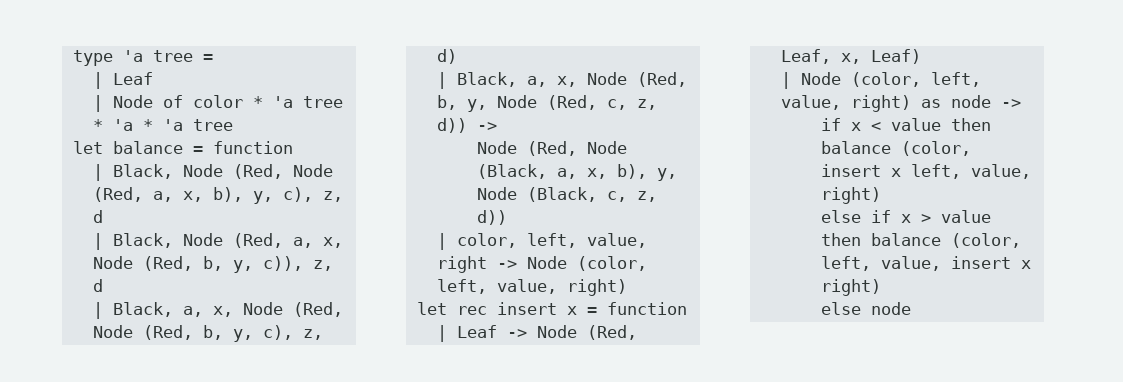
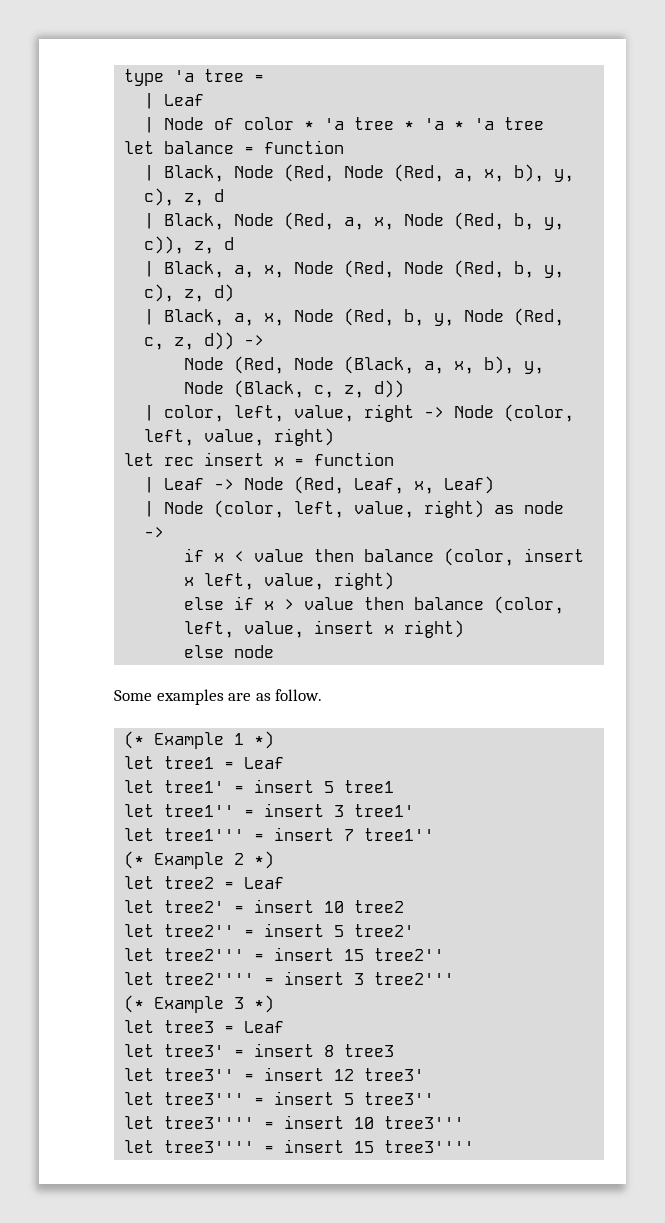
(911, 308) none -> [114,689,323,705] [124,731,275,749] [124,756,285,769] [124,779,395,793] [124,803,415,817] [124,827,435,841] [124,851,275,869] [124,876,285,889] [124,899,405,913] [124,923,415,937] [124,947,445,961] [124,971,455,985] [124,995,275,1013] [124,1020,285,1033] [124,1043,395,1057] [124,1067,425,1081] [124,1091,435,1105] [124,1115,465,1129] [124,1139,475,1153] // Some examples are as follow. // (* Example 1 *) // let tree1 = Leaf // let tree1' = insert 5 tree1 // let tree1'' = insert 3 tree1' // let tree1''' = insert 7 tree1'' // (* Example 2 *) // let tree2 = Leaf // let tree2' = insert 10 tree2 // let tree2'' = insert 5 tree2' // let tree2''' = insert 15 tree2'' // let tree2'''' = insert 3 tree2''' // (* Example 3 *) // let tree3 = Leaf // let tree3' = insert 8 tree3 // let tree3'' = insert 12 tree3' // let tree3''' = insert 5 tree3'' // let tree3'''' = insert 10 tree3''' // let tree3'''' = insert 15 tree3''''

